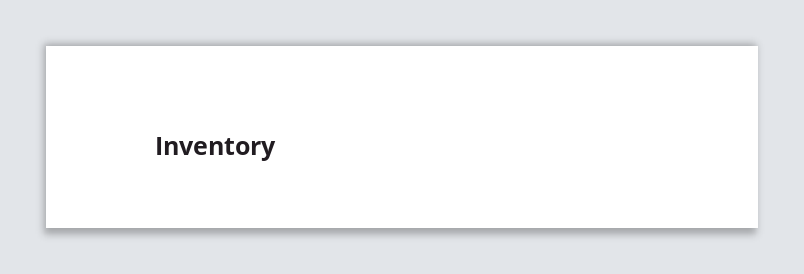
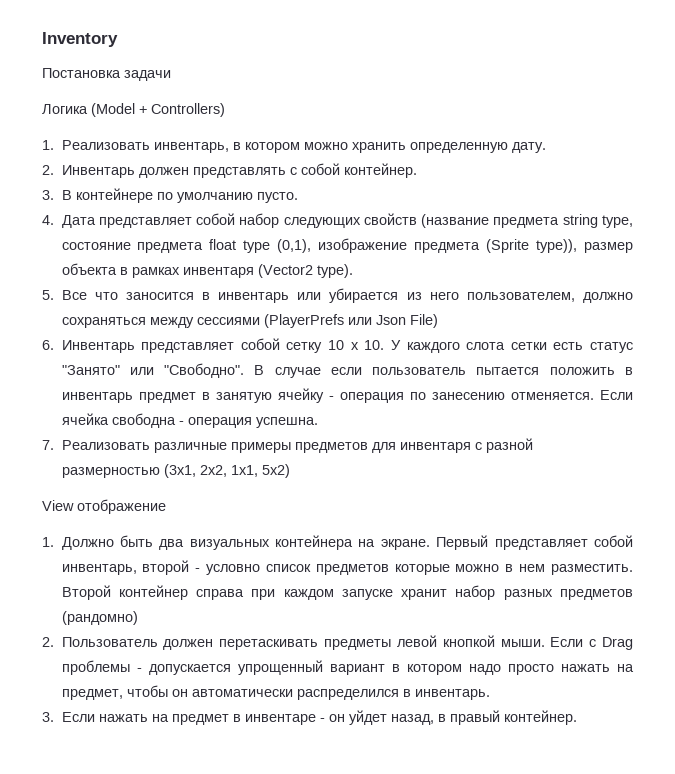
(276, 149) none -> [42,68,171,81] [42,103,225,117] [42,140,546,153] [42,163,417,178] [42,188,298,203] [42,213,633,228] [61,238,633,253] [61,263,353,278] [42,288,633,303] [61,314,438,328] [42,338,633,353] [61,363,634,378] [61,388,633,403] [61,413,318,428] [42,438,533,453] [61,464,290,478] [42,499,166,514] [42,535,633,550] [61,560,634,575] [61,585,633,600] [61,611,138,625] [42,635,633,650] [61,660,634,675] [61,685,490,700] [42,710,577,725] // Постановка задачи // Логика (Model + Controllers) // 1. Реализовать инвентарь, в котором можно хранить определенную дату. // 2. Инвентарь должен представлять с собой контейнер. // 3. В контейнере по умолчанию пусто. // 4. Дата представляет собой набор следующих свойств (название предмета string type, состояние предмета float type (0,1), изображение предмета (Sprite type)), размер объекта в рамках инвентаря (Vector2 type). // 5. Все что заносится в инвентарь или убирается из него пользователем, должно сохраняться между сессиями (PlayerPrefs или Json File) // 6. Инвентарь представляет собой сетку 10 x 10. У каждого слота сетки есть статус "Занято" или "Свободно". В случае если пользователь пытается положить в инвентарь предмет в занятую ячейку - операция по занесению отменяется. Если ячейка свободна - операция успешна. // 7. Реализовать различные примеры предметов для инвентаря с разной размерностью (3x1, 2x2, 1x1, 5x2) // View отображение // 1. Должно быть два визуальных контейнера на экране. Первый представляет собой инвентарь, второй - условно список предметов которые можно в нем разместить. Второй контейнер справа при каждом запуске хранит набор разных предметов (рандомно) // 2. Пользователь должен перетаскивать предметы левой кнопкой мыши. Если с Drag проблемы - допускается упрощенный вариант в котором надо просто нажать на предмет, чтобы он автоматически распределился в инвентарь. // 3. Если нажать на предмет в инвентаре - он уйдет назад, в правый контейнер.

